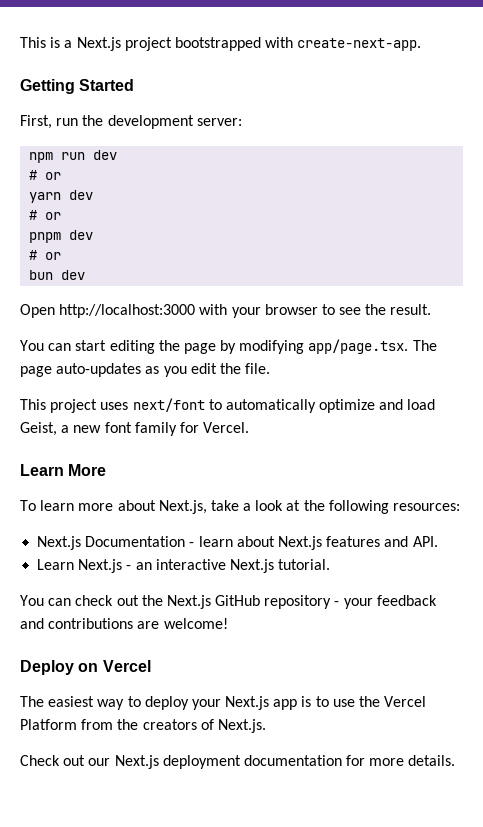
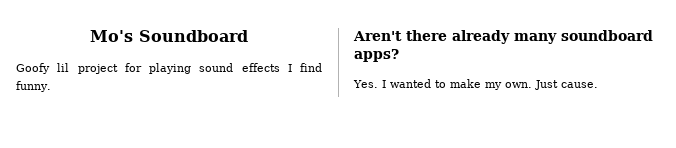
[20,37,422,51] [20,79,135,94] [20,115,242,129] [29,150,118,163] [29,170,62,180] [29,190,94,203] [29,210,62,220] [29,230,94,243] [29,250,62,260] [29,270,86,280] [20,304,432,318] [20,339,437,354] [20,363,271,377] [20,398,436,413] [20,422,250,436] [20,464,107,476] [20,500,461,514] [37,536,438,550] [37,559,331,573] [20,595,437,609] [20,618,228,629] [20,660,151,675] [20,696,427,710] [20,719,266,733] [20,755,456,769] This is a Next.js project bootstrapped with create-next-app. // Getting Started // First, run the development server: // npm run dev // # or // yarn dev // # or // pnpm dev // # or // bun dev // Open http://localhost:3000 with your browser to see the result. // You can start editing the page by modifying app/page.tsx. The page auto-updates as you edit the file. // This project uses next/font to automatically optimize and load Geist, a new font family for Vercel. // Learn More // To learn more about Next.js, take a look at the following resources: // Next.js Documentation - learn about Next.js features and API. // Learn Next.js - an interactive Next.js tutorial. // You can check out the Next.js GitHub repository - your feedback and contributions are welcome! // Deploy on Vercel // The easiest way to deploy your Next.js app is to use the Vercel Platform from the creators of Next.js. // Check out our Next.js deployment documentation for more details. -> [90,30,248,42] [16,63,322,74] [16,81,51,92] [353,30,653,44] [354,49,399,62] [353,79,598,90] Mo's Soundboard // Goofy lil project for playing sound effects I find funny. // Aren't there already many soundboard apps? // Yes. I wanted to make my own. Just cause.

